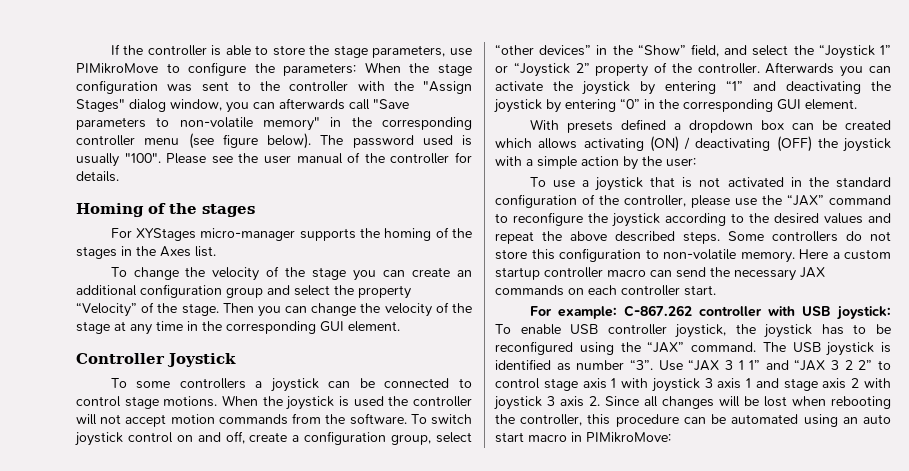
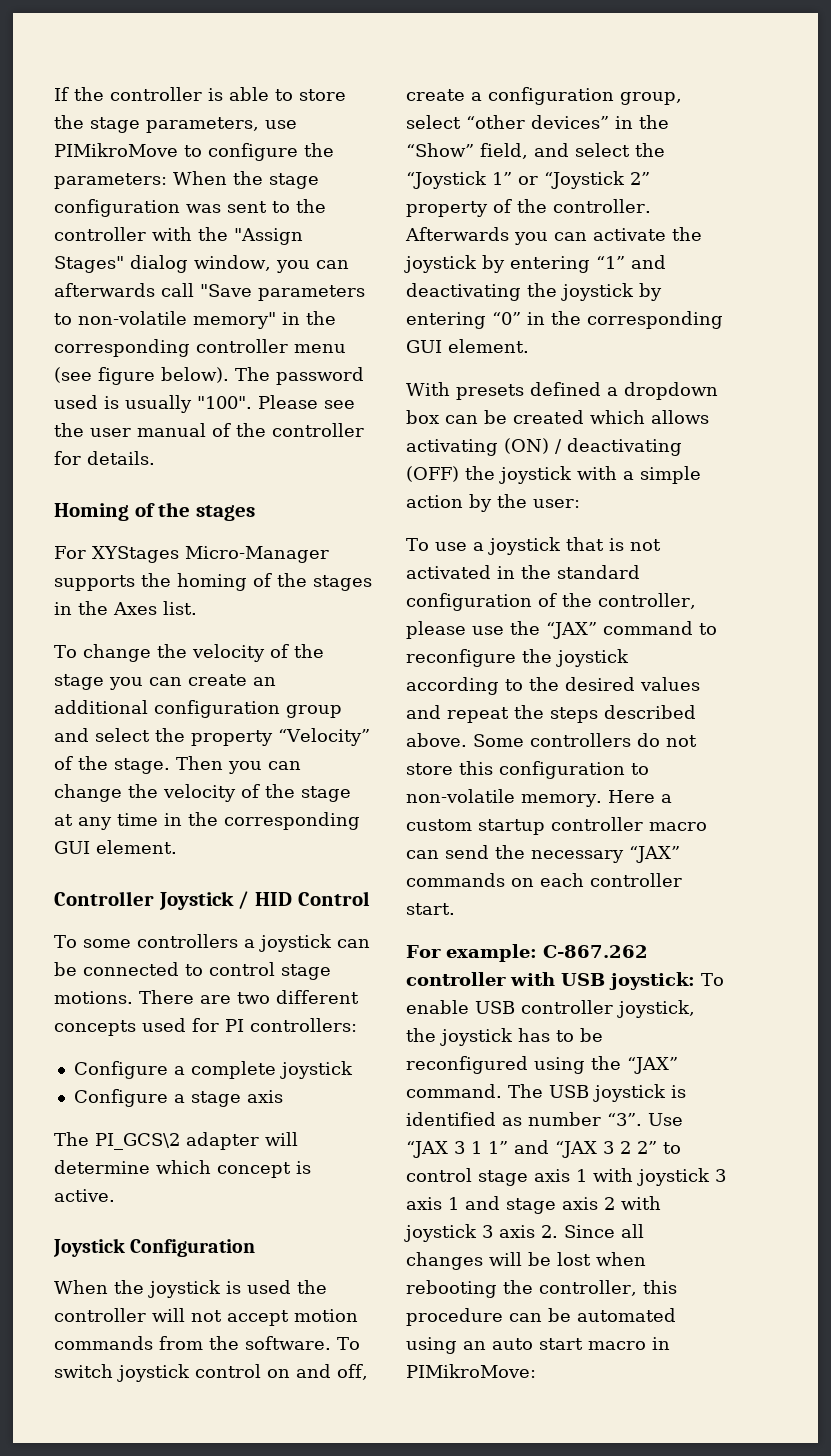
[200,228,296,241] micro-manager -> [184,546,329,563] Micro-Manager
(236, 360) none -> [238,891,370,909] / HID Control
(218, 401) none -> [139,990,359,1004] [54,1018,357,1036] [73,1061,353,1079] [73,1089,283,1107] [54,1132,298,1150] [54,1160,311,1178] [54,1189,115,1202] [53,1238,256,1257] There are two different concepts used for PI controllers: // Configure a complete joystick // Configure a stage axis // The PI_GCS\2 adapter will determine which concept is active. // Joystick Configuration //
[570,231,720,244] above described steps. -> [550,705,696,723] [406,733,467,747] steps described above.
[800,267,825,278] JAX -> [629,846,680,863] “JAX”

